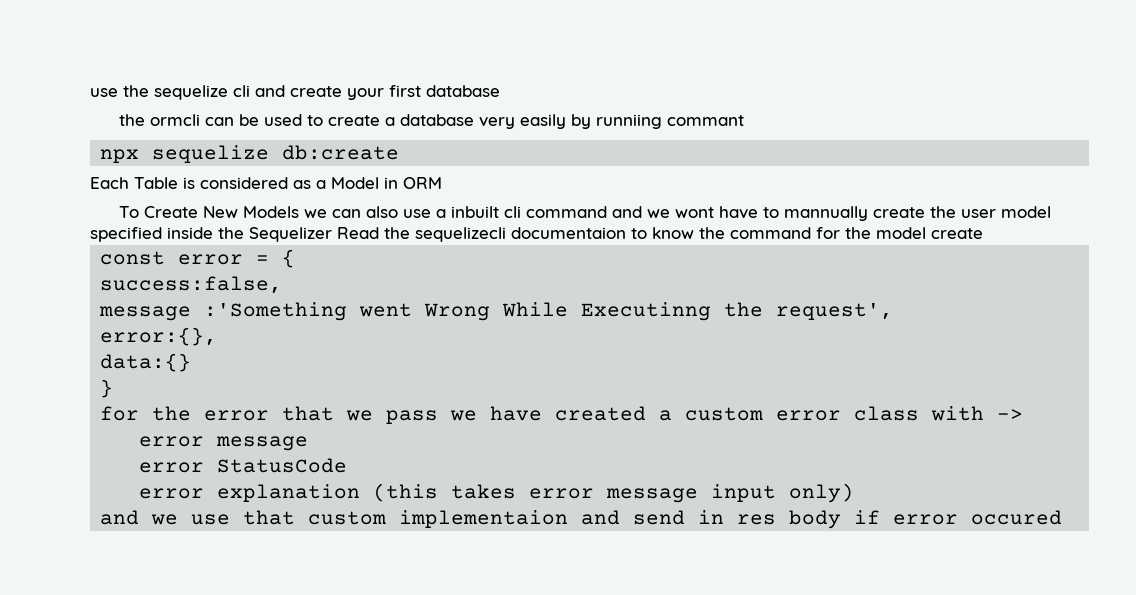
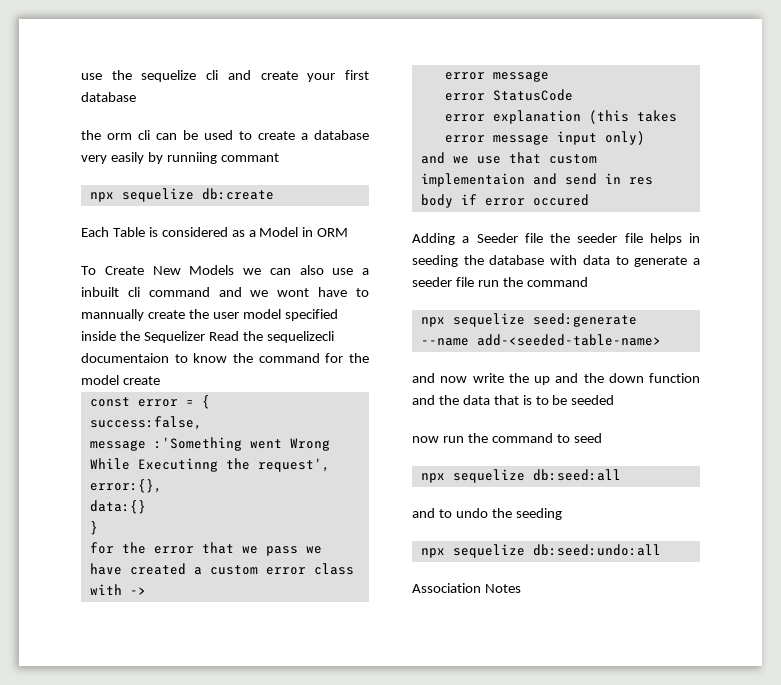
[150,114,201,126] ormcli -> [107,130,150,140] orm cli
(1063, 517) none -> [412,233,700,245] [412,255,700,267] [412,277,588,287] [420,313,637,327] [420,334,661,346] [412,373,700,385] [412,395,615,405] [412,433,602,443] [420,469,621,483] [412,508,562,520] [420,544,661,558] [412,583,521,593] // Adding a Seeder file the seeder file helps in seeding the database with data to generate a seeder file run the command // npx sequelize seed:generate --name add-<seeded-table-name> // and now write the up and the down function and the data that is to be seeded // now run the command to seed // npx sequelize db:seed:all // and to undo the seeding // npx sequelize db:seed:undo:all // Association Notes

